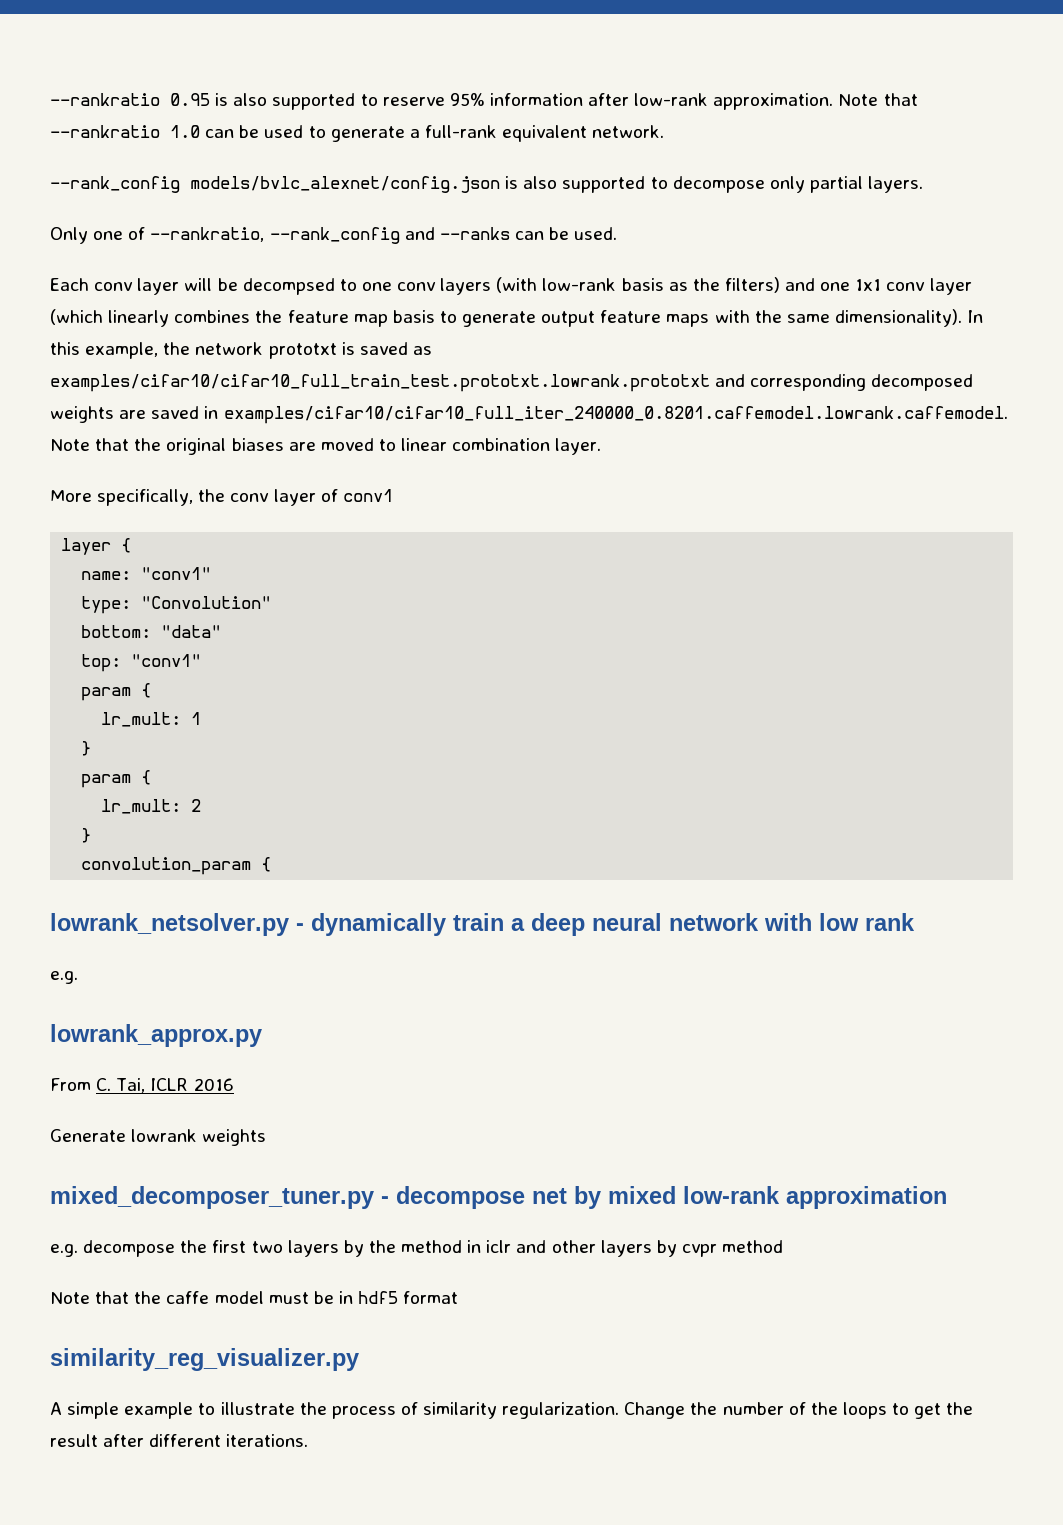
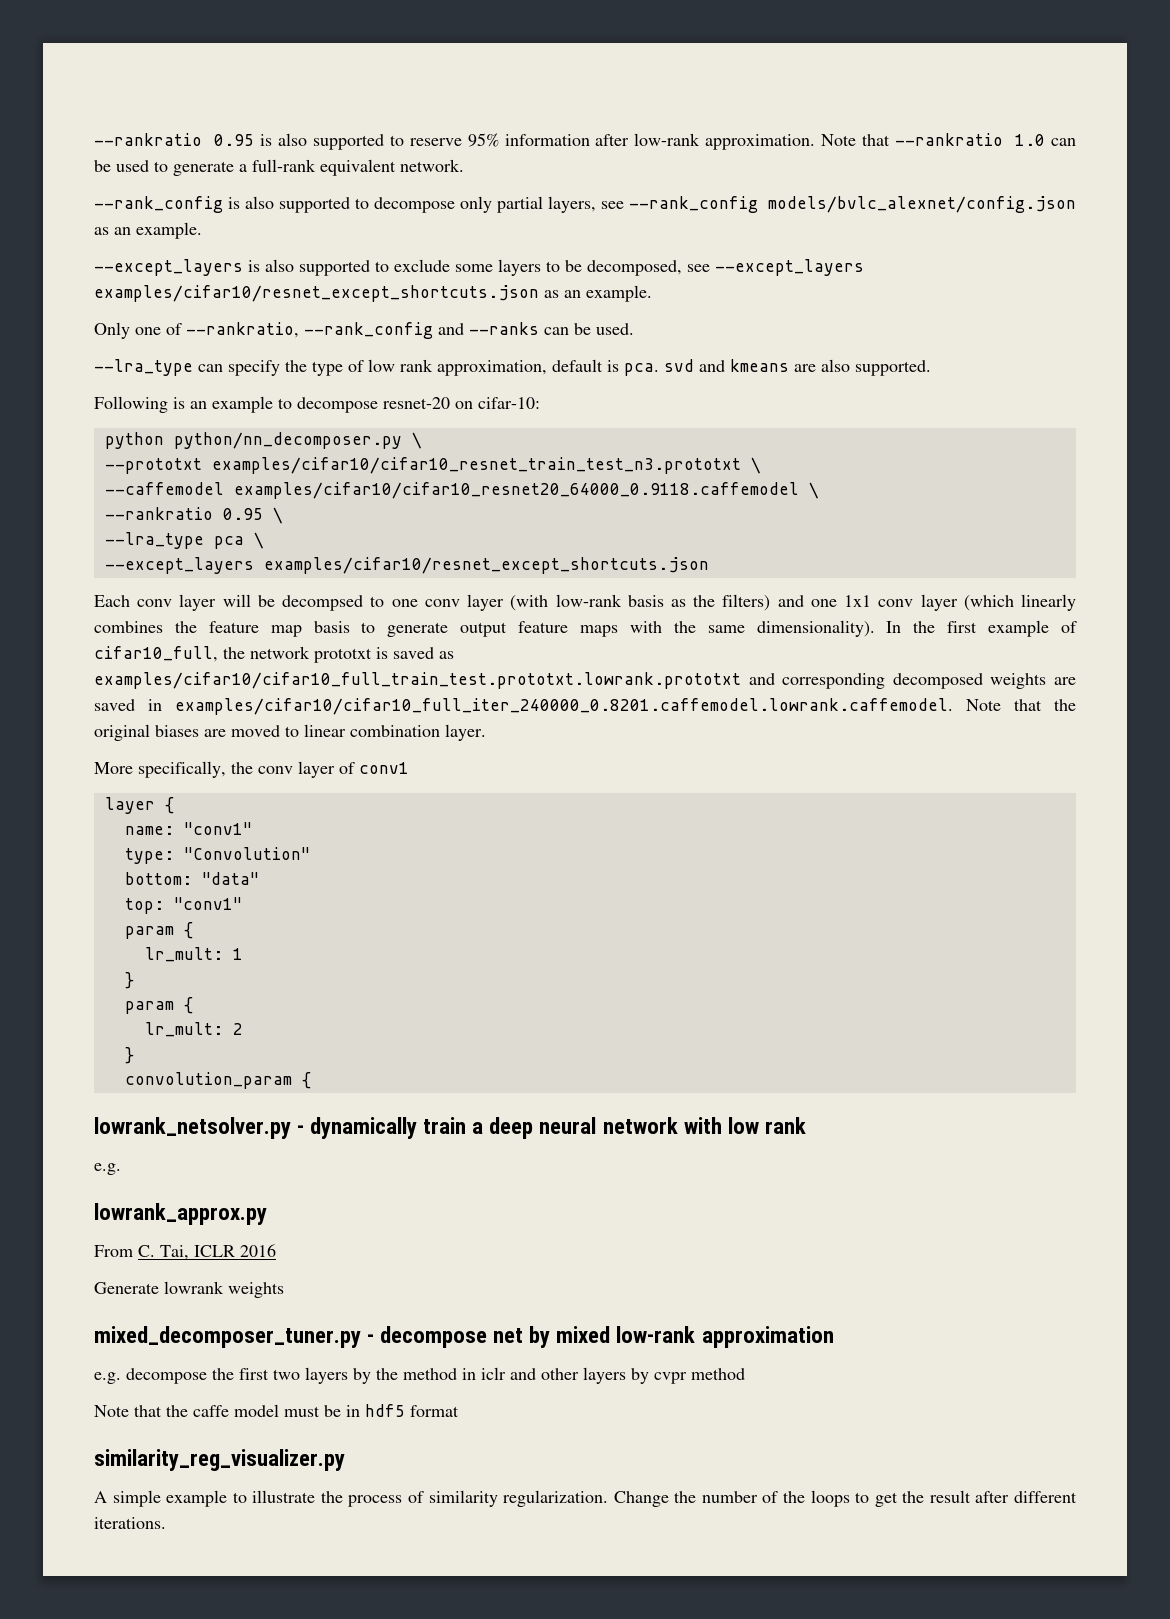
[190,176,500,193] models/bvlc_alexnet/config.json -> (223, 204) none
[868,176,924,193] layers. -> [548,196,1076,213] [94,222,202,239] [94,259,864,276] [94,285,652,302] layers, see --rank_config models/bvlc_alexnet/config.json as an example. // --except_layers is also supported to exclude some layers to be decomposed, see --except_layers examples/cifar10/resnet_except_shortcuts.json as an example.
(618, 233) none -> [94,359,931,376] [94,396,540,413] [104,432,422,449] [104,457,761,474] [104,482,819,499] [104,507,283,524] [104,532,264,549] [104,557,709,574] // --lra_type can specify the type of low rank approximation, default is pca. svd and kmeans are also supported. // Following is an example to decompose resnet-20 on cifar-10: // python python/nn_decomposer.py \ // --prototxt examples/cifar10/cifar10_resnet_train_test_n3.prototxt \ // --caffemodel examples/cifar10/cifar10_resnet20_64000_0.9118.caffemodel \ // --rankratio 0.95 \ // --lra_type pca \ // --except_layers examples/cifar10/resnet_except_shortcuts.json
[440,278,492,295] layers -> [467,594,505,611] layer
[50,342,159,359] this example, -> [913,620,1078,637] [94,646,218,662] the first example of cifar10_full,

